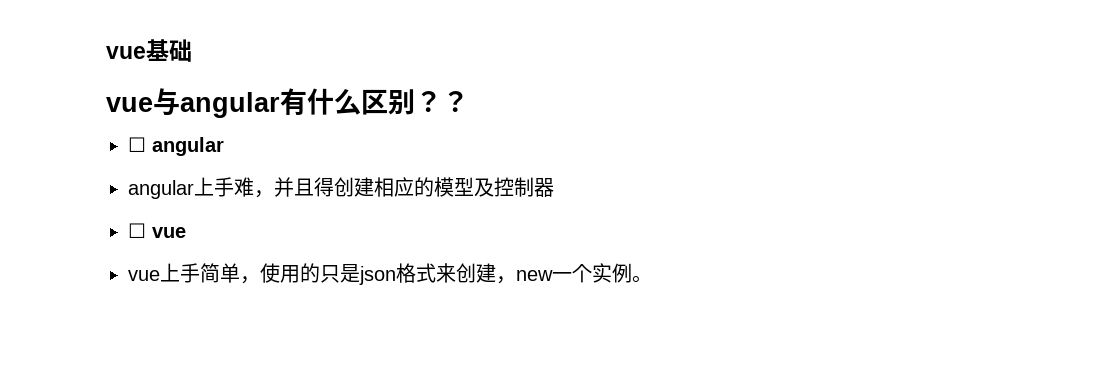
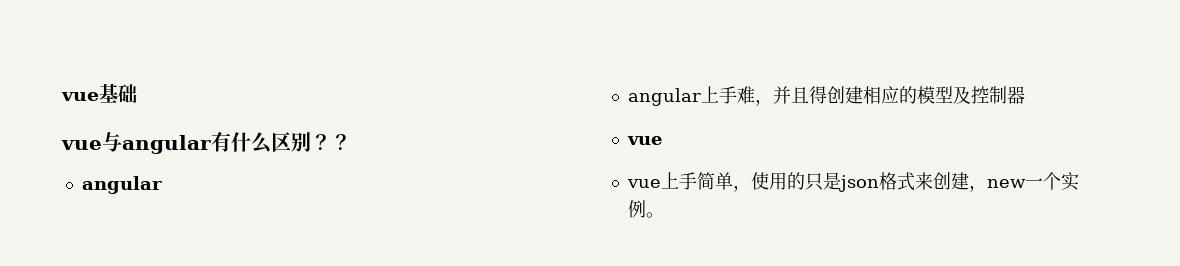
[128,137,146,152] ☐ -> (351, 142) none
[128,223,146,238] ☐ -> (1025, 95) none

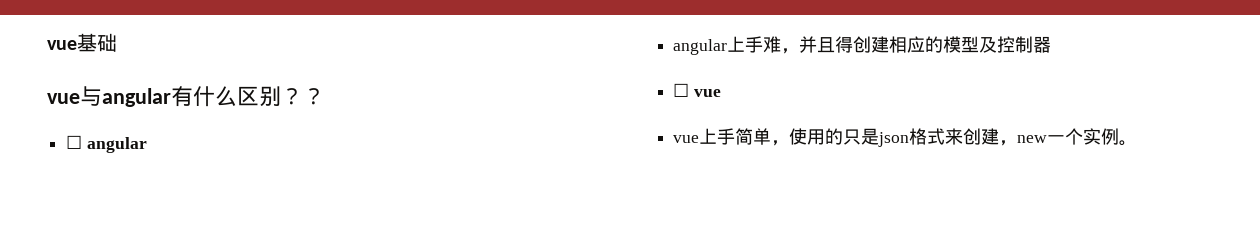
(351, 142) none -> [66,135,83,149] ☐
(1025, 95) none -> [673,83,690,97] ☐

